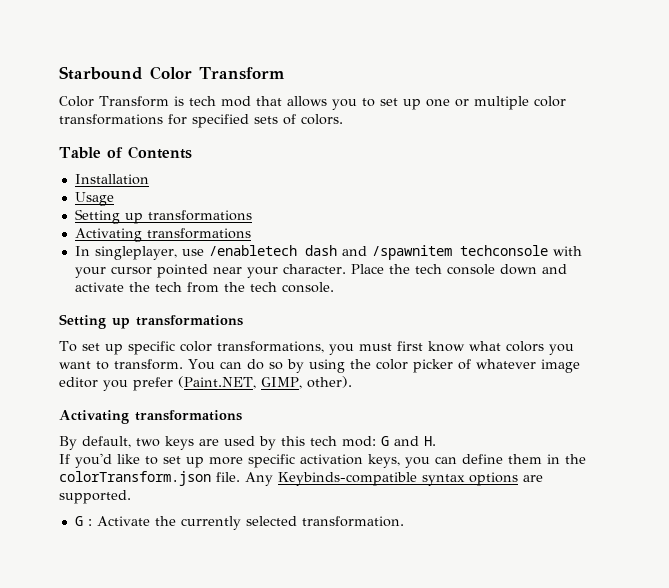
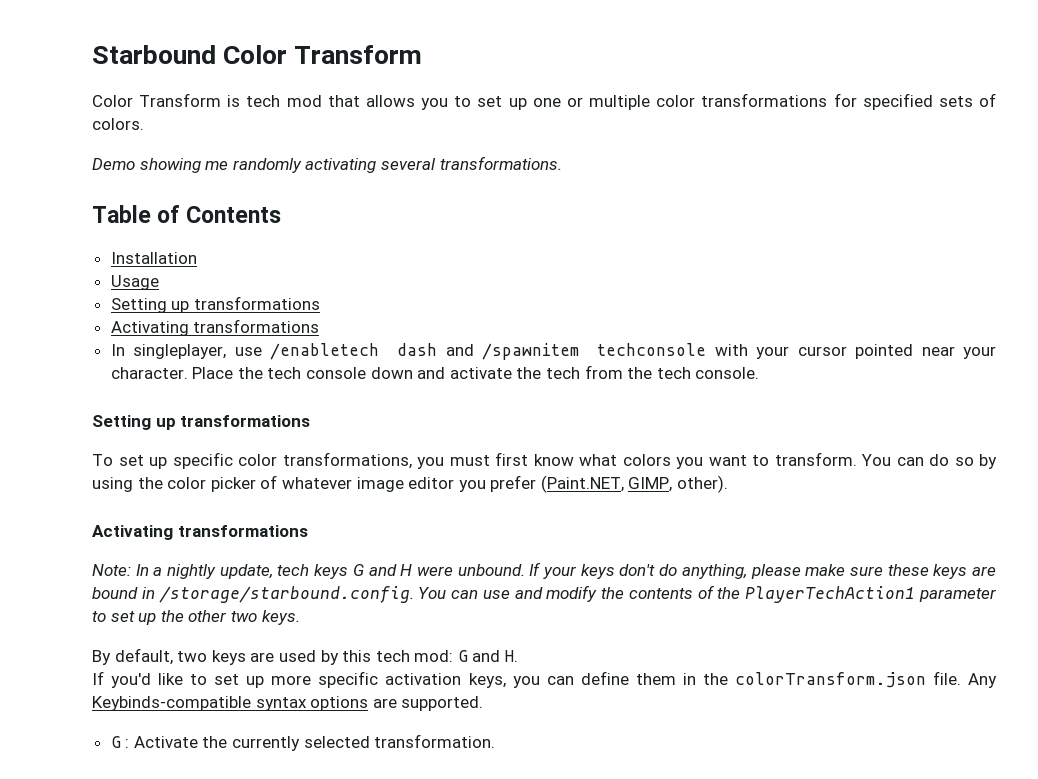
(343, 119) none -> [92,156,562,173] // Demo showing me randomly activating several transformations.
(242, 415) none -> [92,562,996,579] [92,585,996,603] [92,610,300,625] // Note: In a nightly update, tech keys G and H were unbound. If your keys don't do anything, please make sure these keys are bound in /storage/starbound.config. You can use and modify the contents of the PlayerTechAction1 parameter to set up the other two keys.

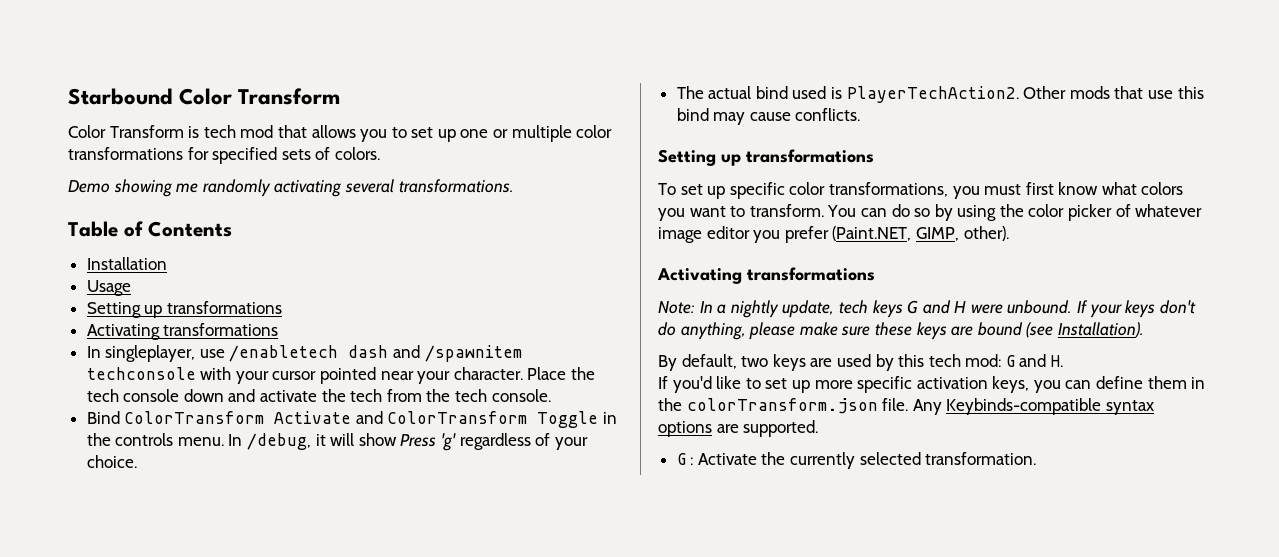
(760, 373) none -> [86,411,618,428] [86,433,588,451] [86,455,137,468] [676,86,1204,103] [676,108,861,125] // Bind ColorTransform Activate and ColorTransform Toggle in the controls menu. In /debug, it will show Press 'g' regardless of your choice. // The actual bind used is PlayerTechAction2. Other mods that use this bind may cause conflicts.
[141,585,996,603] [92,610,300,625] in /storage/starbound.config. You can use and modify the contents of the PlayerTechAction1 parameter to set up the other two keys. -> [1026,322,1144,338] (see Installation).

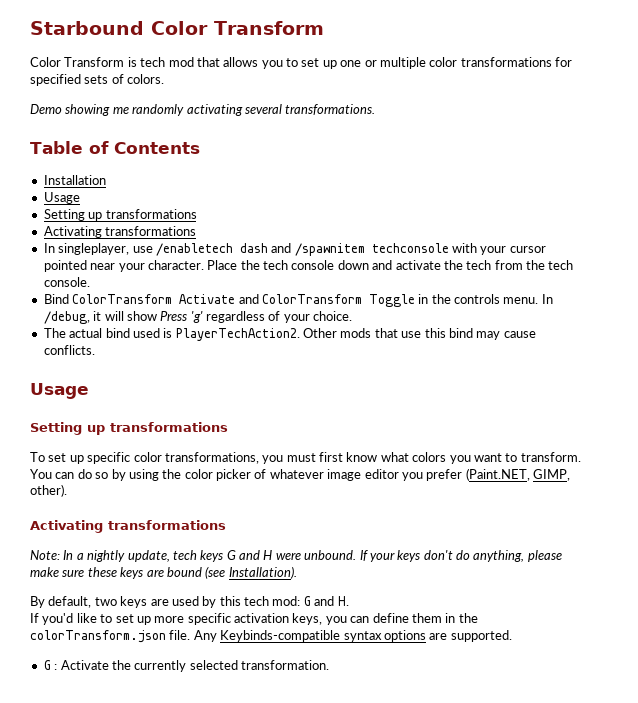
(861, 114) none -> [30,383,89,399] // Usage

